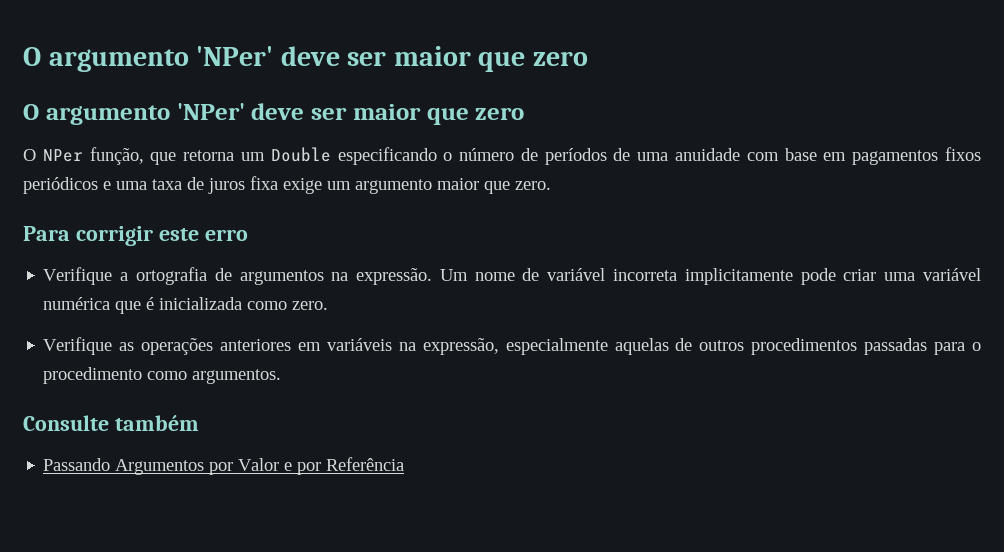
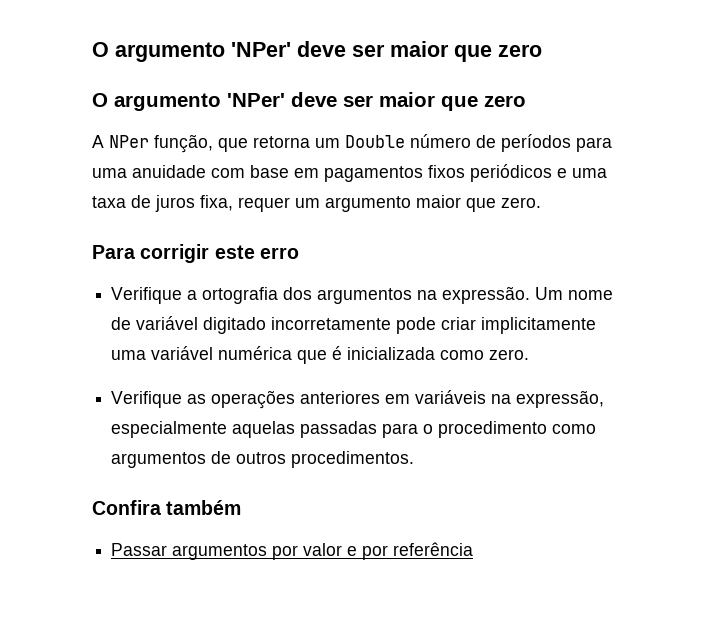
[23,149,36,161] O -> [92,135,104,148] A
[337,147,453,165] especificando o -> (405, 141) none
[613,148,631,161] de -> [576,137,612,152] para
[250,176,322,194] fixa exige -> [200,195,290,212] fixa, requer
[214,268,232,281] de -> [283,287,313,300] dos
[613,268,793,285] incorreta implicitamente -> [203,317,392,334] digitado incorretamente
(877, 275) none -> [481,317,597,334] implicitamente
[675,338,858,355] de outros procedimentos -> (296, 429) none
[192,369,282,384] [23,415,199,431] [43,458,280,475] argumentos. // Consulte também // Passando Argumentos por Valor -> [111,451,415,468] [92,500,242,515] [111,543,343,560] argumentos de outros procedimentos. // Confira também // Passar argumentos por valor
[326,457,405,471] Referência -> [393,542,474,556] referência

